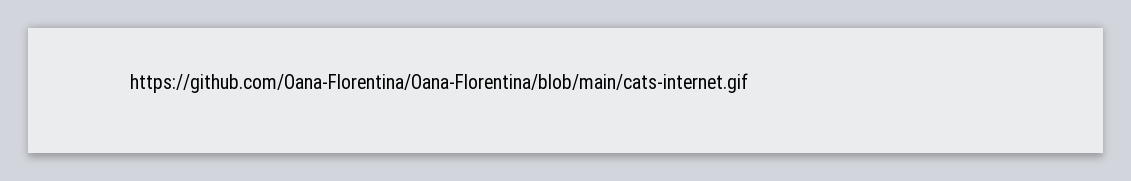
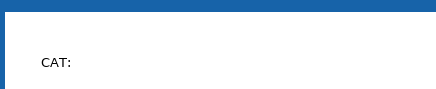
[130,73,748,93] https://github.com/Oana-Florentina/Oana-Florentina/blob/main/cats-internet.gif -> [41,58,71,67] CAT:

